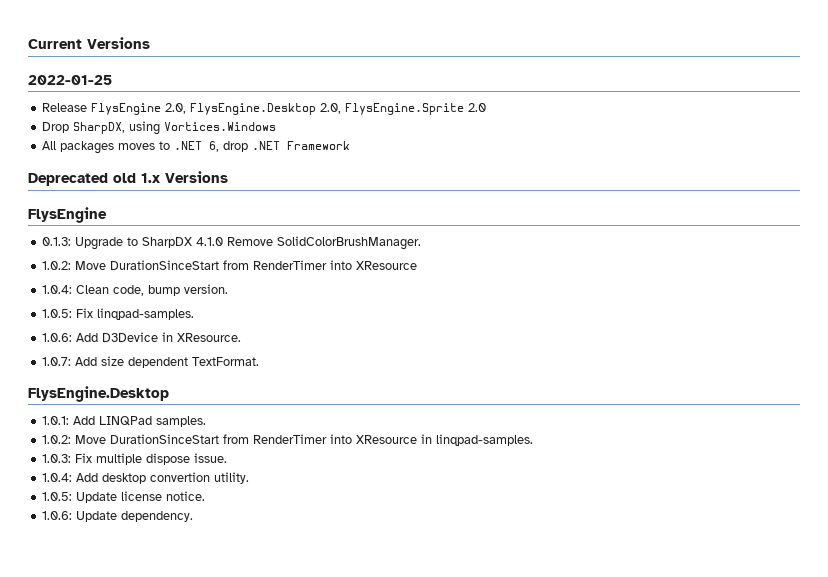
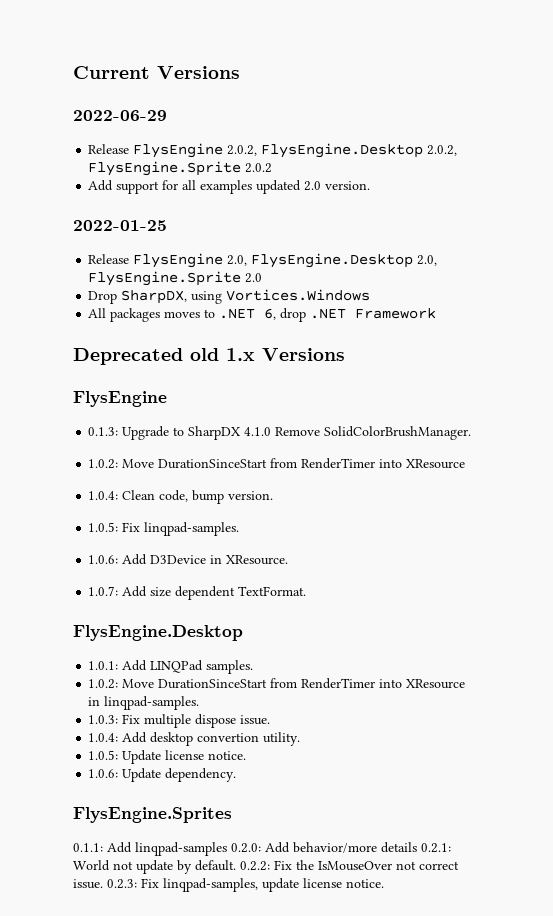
(150, 43) none -> [73,110,167,121] [88,143,458,158] [88,161,273,176] [88,180,371,194] // 2022-06-29 // Release FlysEngine 2.0.2, FlysEngine.Desktop 2.0.2, FlysEngine.Sprite 2.0.2 // Add support for all examples updated 2.0 version.
(194, 516) none -> [73,807,232,823] [73,842,451,856] [73,860,459,874] [73,878,384,892] // FlysEngine.Sprites // 0.1.1: Add linqpad-samples 0.2.0: Add behavior/more details 0.2.1: World not update by default. 0.2.2: Fix the IsMouseOver not correct issue. 0.2.3: Fix linqpad-samples, update license notice.

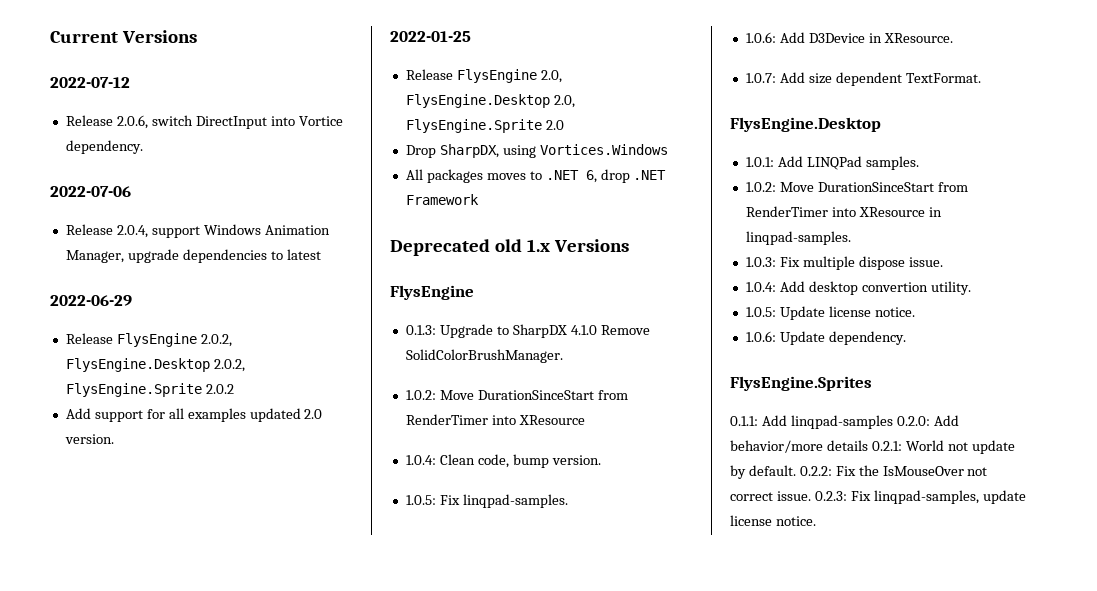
(240, 72) none -> [50,77,130,88] [65,115,343,129] [65,140,143,154] [50,186,131,197] [65,224,330,238] [65,249,321,263] // 2022-07-12 // Release 2.0.6, switch DirectInput into Vortice dependency. // 2022-07-06 // Release 2.0.4, support Windows Animation Manager, upgrade dependencies to latest

